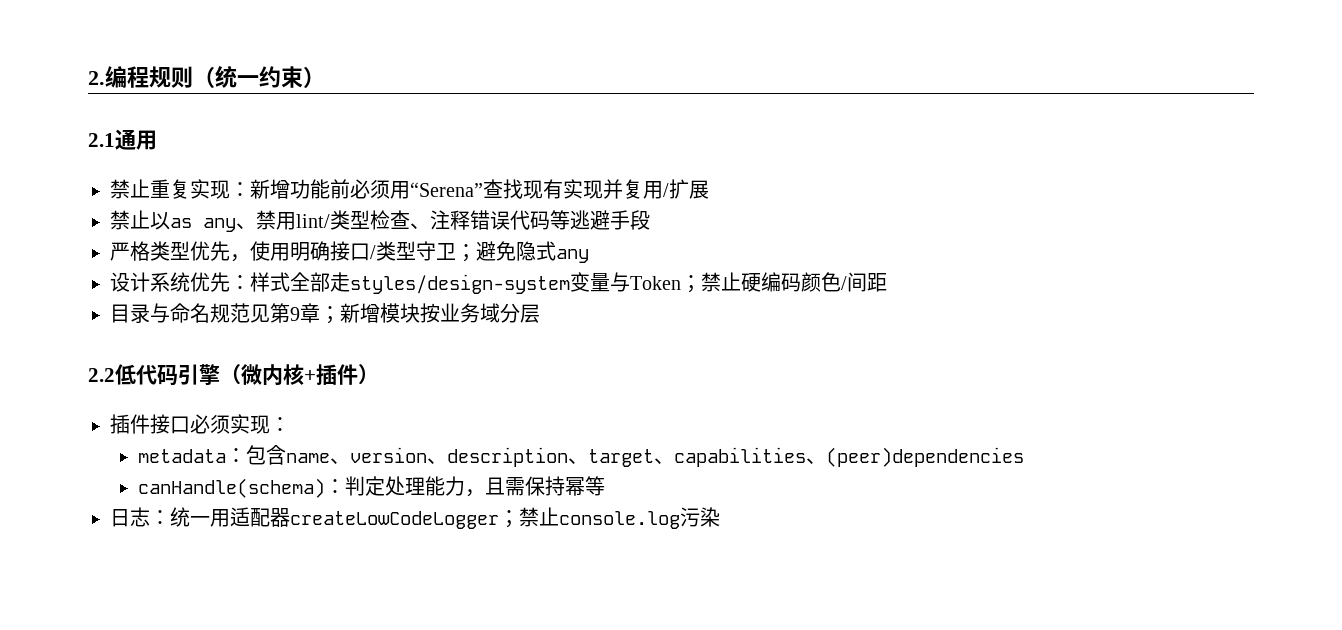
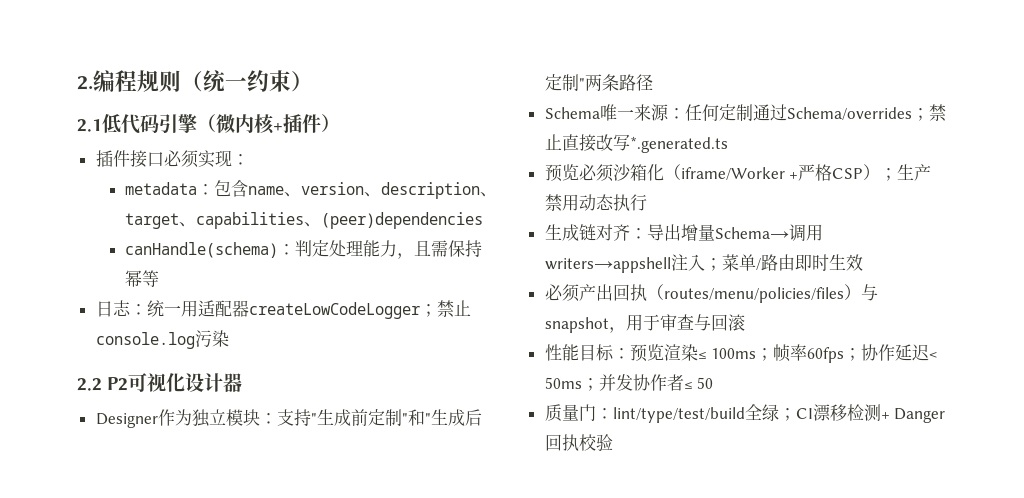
[115,129,157,150] [110,179,709,199] [110,210,650,232] [110,241,589,263] [110,272,887,294] [110,303,540,324] [88,368,115,382] 通用 // 禁止重复实现：新增功能前必须用“Serena”查找现有实现并复用/扩展 // 禁止以as any、禁用lint/类型检查、注释错误代码等逃避手段 // 严格类型优先，使用明确接口/类型守卫；避免隐式any // 设计系统优先：样式全部走styles/design-system变量与Token；禁止硬编码颜色/间距 // 目录与命名规范见第9章；新增模块按业务域分层 // 2.2 -> (102, 125) none
(720, 517) none -> [77,373,243,392] [95,409,482,428] [544,74,653,91] [544,104,946,122] [544,134,728,153] [544,164,932,182] [544,194,647,212] [544,224,823,242] [544,254,863,273] [544,284,878,303] [544,314,745,333] [544,344,938,363] [544,374,714,391] [544,404,946,423] [544,434,613,451] // 2.2 P2可视化设计器 // Designer作为独立模块：支持"生成前定制"和"生成后定制"两条路径 // Schema唯一来源：任何定制通过Schema/overrides；禁止直接改写*.generated.ts // 预览必须沙箱化（iframe/Worker +严格CSP）；生产禁用动态执行 // 生成链对齐：导出增量Schema→调用writers→appshell注入；菜单/路由即时生效 // 必须产出回执（routes/menu/policies/files）与snapshot，用于审查与回滚 // 性能目标：预览渲染≤ 100ms；帧率60fps；协作延迟< 50ms；并发协作者≤ 50 // 质量门：lint/type/test/build全绿；CI漂移检测+ Danger回执校验

